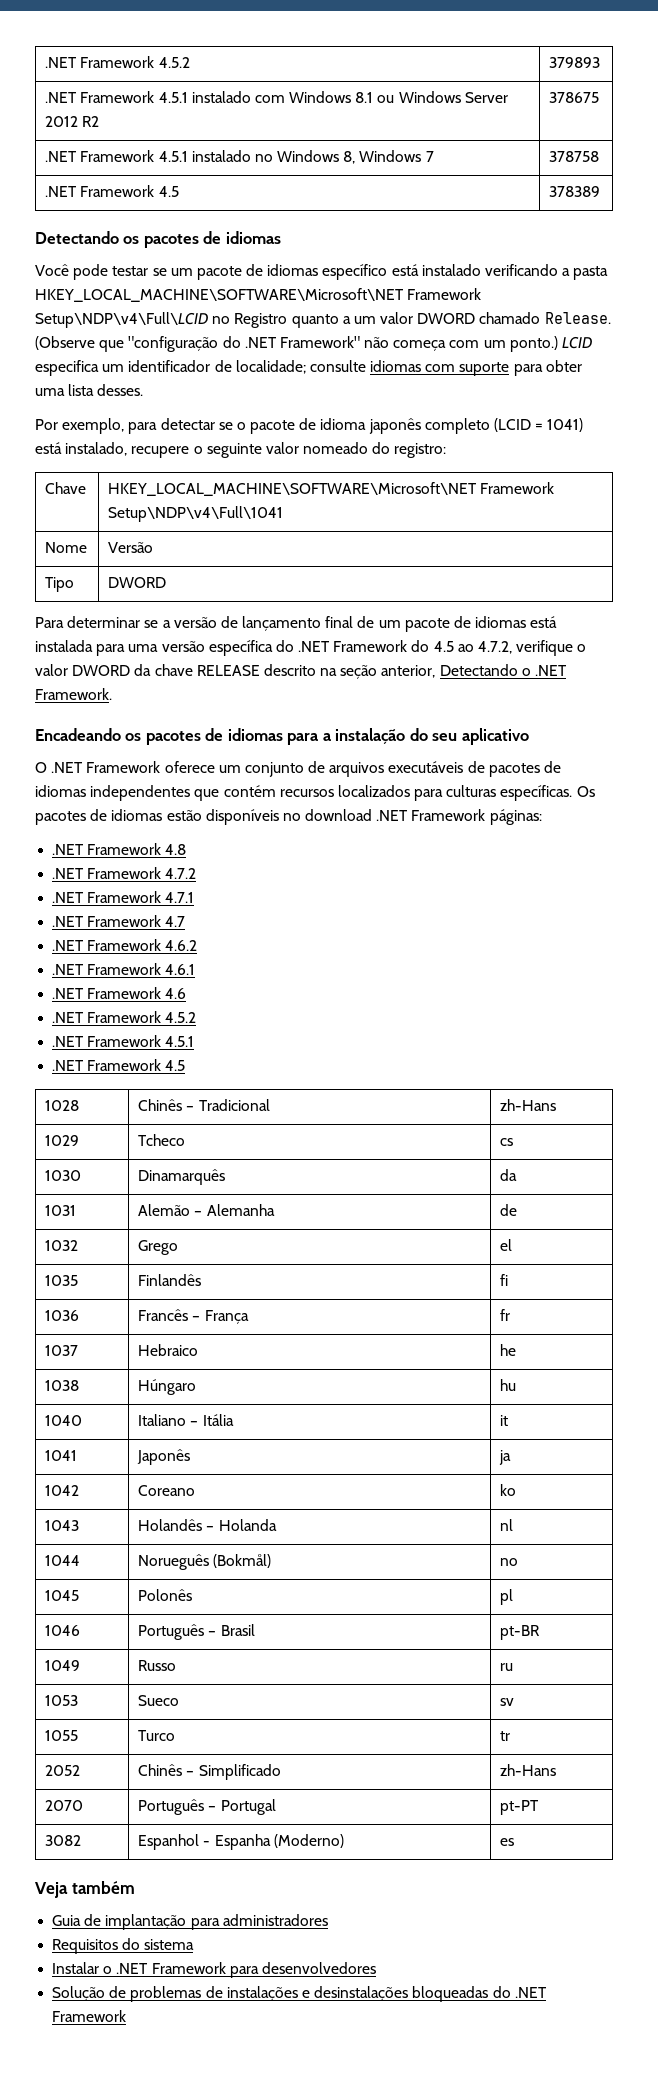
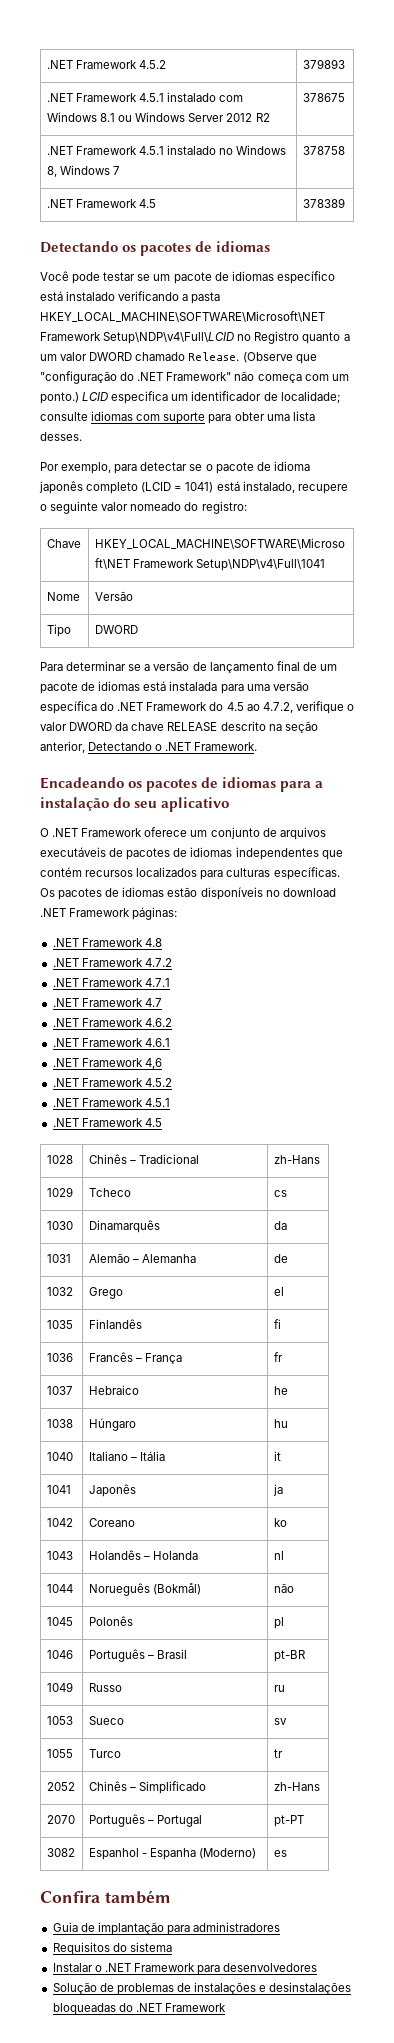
[165,988,187,999] 4.6 -> [144,1058,162,1069] 4,6
[500,1558,519,1566] no -> [273,1583,294,1593] não
[35,1882,68,1898] Veja -> [40,1890,100,1903] Confira

